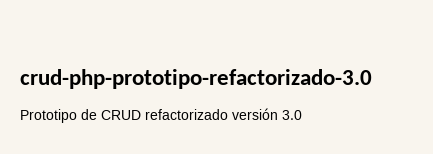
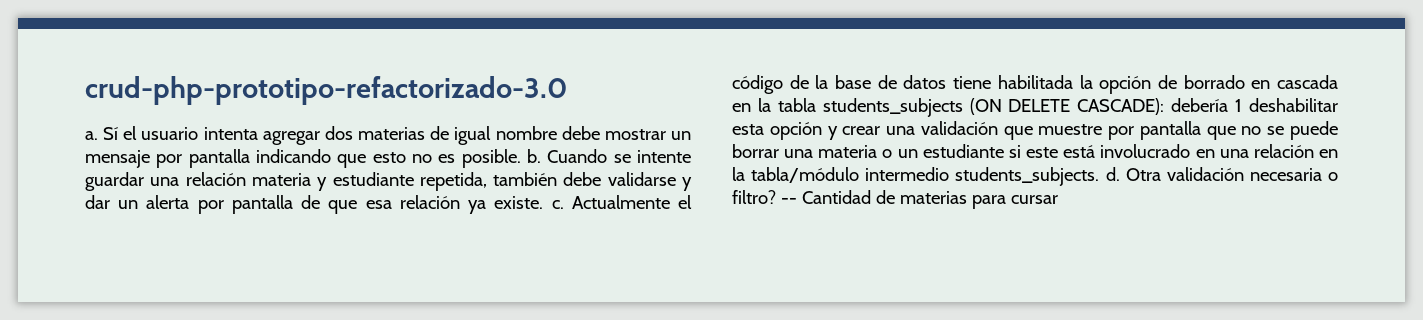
[20,108,302,123] Prototipo de CRUD refactorizado versión 3.0 -> [85,126,691,145] [85,149,691,168] [85,172,692,191] [85,195,692,214] [732,75,1338,94] [732,98,1338,117] [732,121,1338,140] [732,144,1338,158] [732,167,1338,186] [732,190,1058,209] a. Sí el usuario intenta agregar dos materias de igual nombre debe mostrar un mensaje por pantalla indicando que esto no es posible. b. Cuando se intente guardar una relación materia y estudiante repetida, también debe validarse y dar un alerta por pantalla de que esa relación ya existe. c. Actualmente el código de la base de datos tiene habilitada la opción de borrado en cascada en la tabla students_subjects (ON DELETE CASCADE): debería 1 deshabilitar esta opción y crear una validación que muestre por pantalla que no se puede borrar una materia o un estudiante si este está involucrado en una relación en la tabla/módulo intermedio students_subjects. d. Otra validación necesaria o filtro? -- Cantidad de materias para cursar

